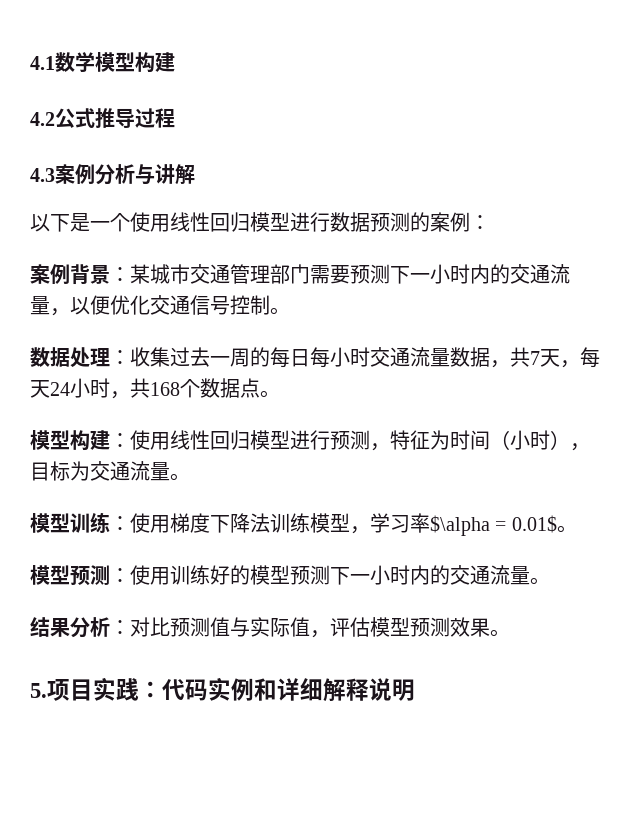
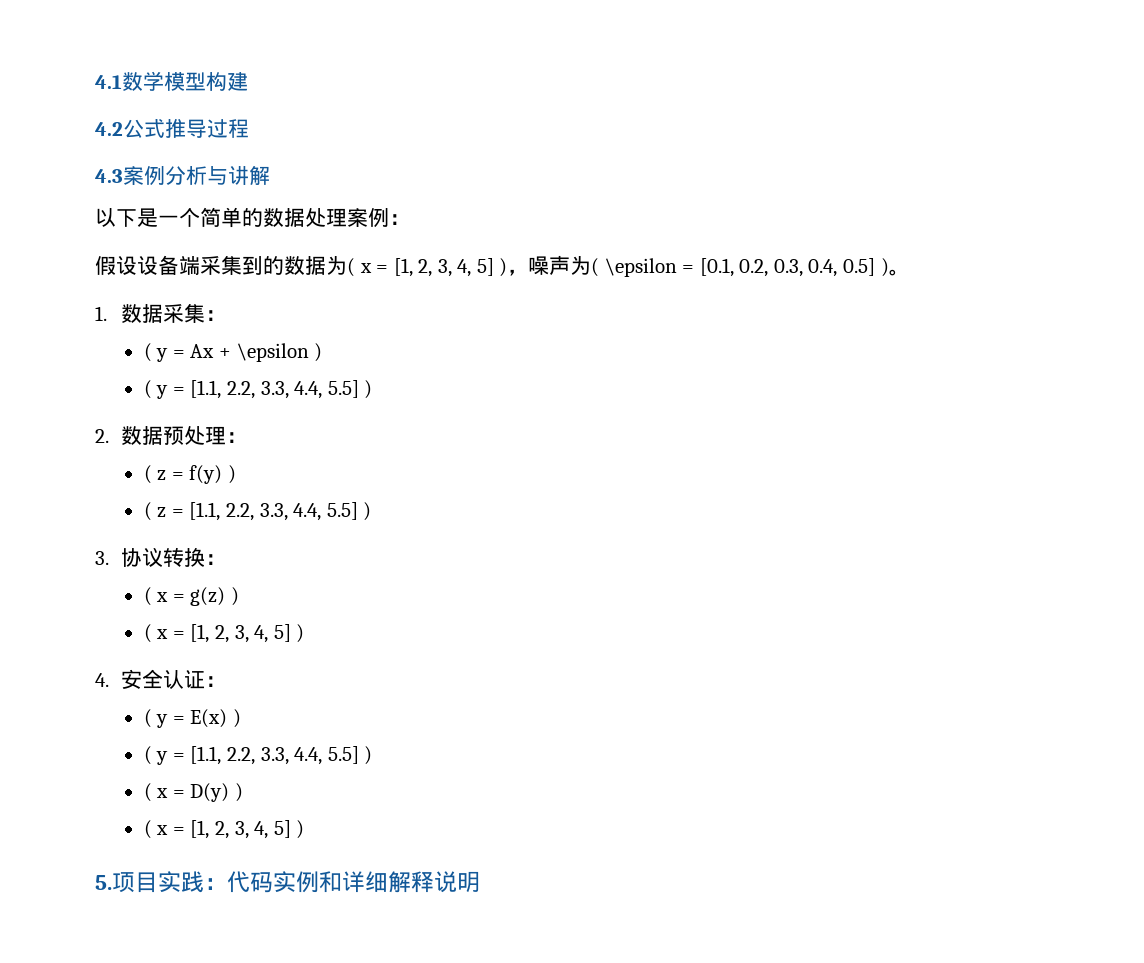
[130,212,490,232] [30,264,570,285] [30,295,290,316] [30,347,600,368] [30,378,280,399] [30,430,590,451] [30,461,190,481] [30,512,577,536] [30,565,550,586] [30,617,510,638] 使用线性回归模型进行数据预测的案例： // 案例背景：某城市交通管理部门需要预测下一小时内的交通流量，以便优化交通信号控制。 // 数据处理：收集过去一周的每日每小时交通流量数据，共7天，每天24小时，共168个数据点。 // 模型构建：使用线性回归模型进行预测，特征为时间（小时），目标为交通流量。 // 模型训练：使用梯度下降法训练模型，学习率$\alpha = 0.01$。 // 模型预测：使用训练好的模型预测下一小时内的交通流量。 // 结果分析：对比预测值与实际值，评估模型预测效果。 -> [200,207,410,228] [95,255,910,277] [95,303,227,323] [143,343,323,362] [143,380,373,399] [95,425,248,445] [143,465,236,484] [143,502,372,521] [95,547,227,567] [143,587,239,606] [143,624,305,643] [95,669,227,690] [143,709,241,728] [143,746,373,765] [143,783,243,802] [143,820,305,839] 简单的数据处理案例： // 假设设备端采集到的数据为( x = [1, 2, 3, 4, 5] )，噪声为( \epsilon = [0.1, 0.2, 0.3, 0.4, 0.5] )。 // 1.数据采集： // ( y = Ax + \epsilon ) // ( y = [1.1, 2.2, 3.3, 4.4, 5.5] ) // 2.数据预处理： // ( z = f(y) ) // ( z = [1.1, 2.2, 3.3, 4.4, 5.5] ) // 3.协议转换： // ( x = g(z) ) // ( x = [1, 2, 3, 4, 5] ) // 4.安全认证： // ( y = E(x) ) // ( y = [1.1, 2.2, 3.3, 4.4, 5.5] ) // ( x = D(y) ) // ( x = [1, 2, 3, 4, 5] )

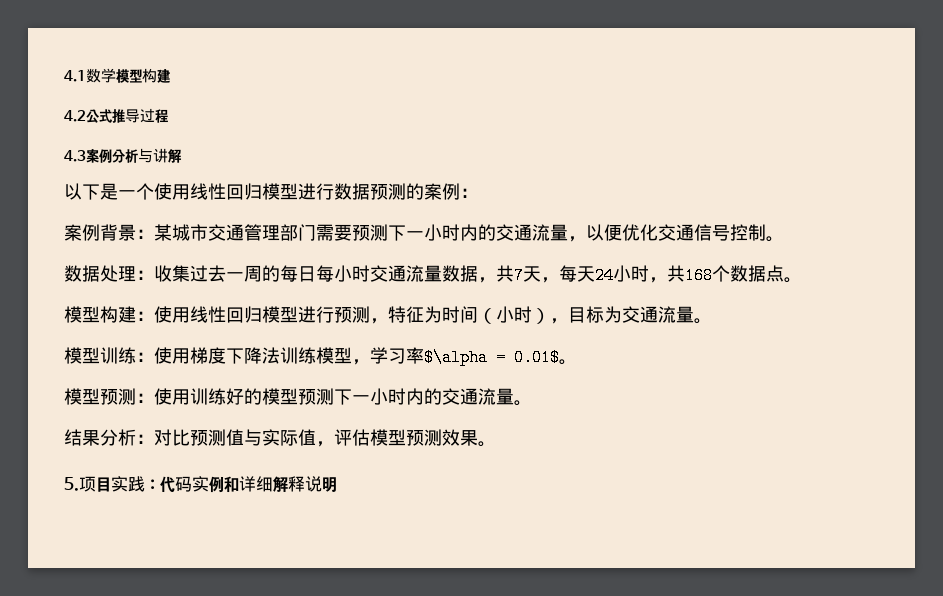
[200,207,263,228] 简单的 -> [154,183,478,200] [64,224,784,242] 使用线性回归模型进行数据预测的案例： // 案例背景：某城市交通管理部门需要预测下一小时内的交通流量，以便优化交通信号控制。 //
[347,208,410,228] [95,255,910,277] [95,303,227,323] [143,343,323,362] [143,380,373,399] [95,425,248,445] [143,465,236,484] [143,502,372,521] [95,547,227,567] [143,587,239,606] [143,624,305,643] [95,669,227,690] [143,709,241,728] [143,746,373,765] [143,783,243,802] [143,820,305,839] 案例： // 假设设备端采集到的数据为( x = [1, 2, 3, 4, 5] )，噪声为( \epsilon = [0.1, 0.2, 0.3, 0.4, 0.5] )。 // 1.数据采集： // ( y = Ax + \epsilon ) // ( y = [1.1, 2.2, 3.3, 4.4, 5.5] ) // 2.数据预处理： // ( z = f(y) ) // ( z = [1.1, 2.2, 3.3, 4.4, 5.5] ) // 3.协议转换： // ( x = g(z) ) // ( x = [1, 2, 3, 4, 5] ) // 4.安全认证： // ( y = E(x) ) // ( y = [1.1, 2.2, 3.3, 4.4, 5.5] ) // ( x = D(y) ) // ( x = [1, 2, 3, 4, 5] ) -> [136,265,802,284] [64,306,712,324] [64,347,577,366] [64,388,532,406] [64,429,496,447] ：收集过去一周的每日每小时交通流量数据，共7天，每天24小时，共168个数据点。 // 模型构建：使用线性回归模型进行预测，特征为时间（小时），目标为交通流量。 // 模型训练：使用梯度下降法训练模型，学习率$\alpha = 0.01$。 // 模型预测：使用训练好的模型预测下一小时内的交通流量。 // 结果分析：对比预测值与实际值，评估模型预测效果。

